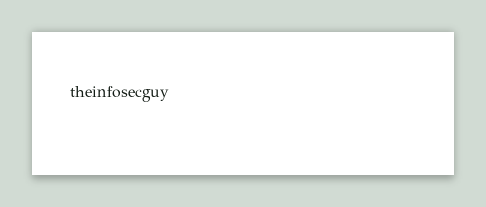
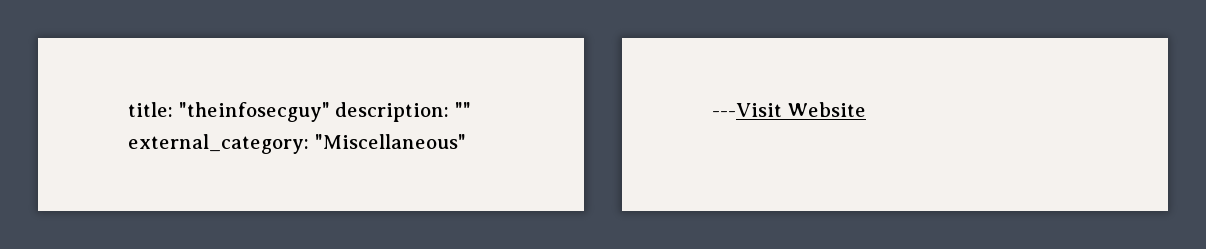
[70,86,169,102] theinfosecguy -> [128,102,471,122] [128,134,466,154] [712,102,866,117] title: "theinfosecguy" description: "" external_category: "Miscellaneous" ---Visit Website

